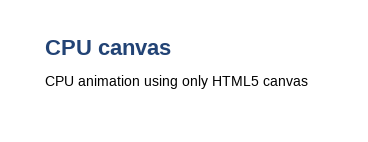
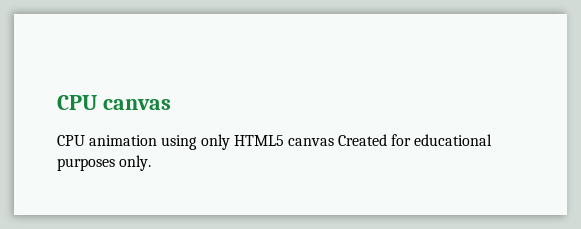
(308, 82) none -> [338,134,493,146] [57,155,152,171] Created for educational purposes only.

